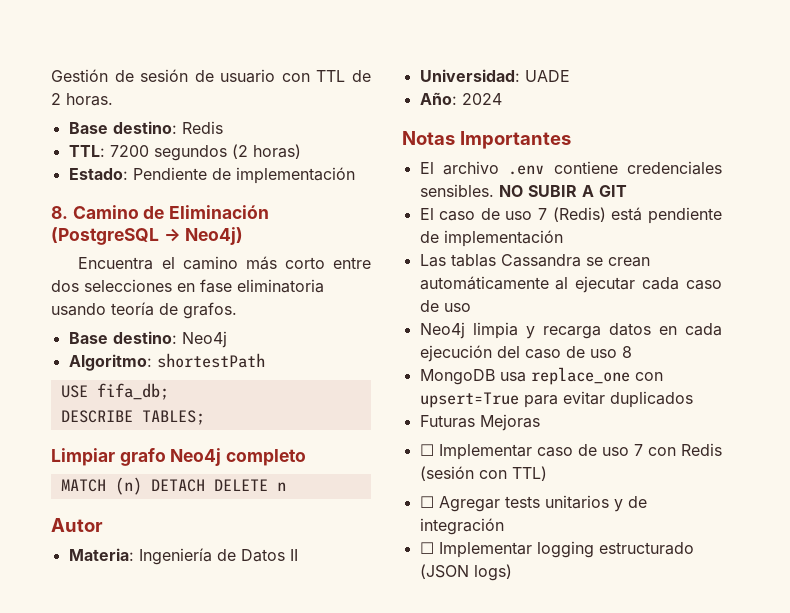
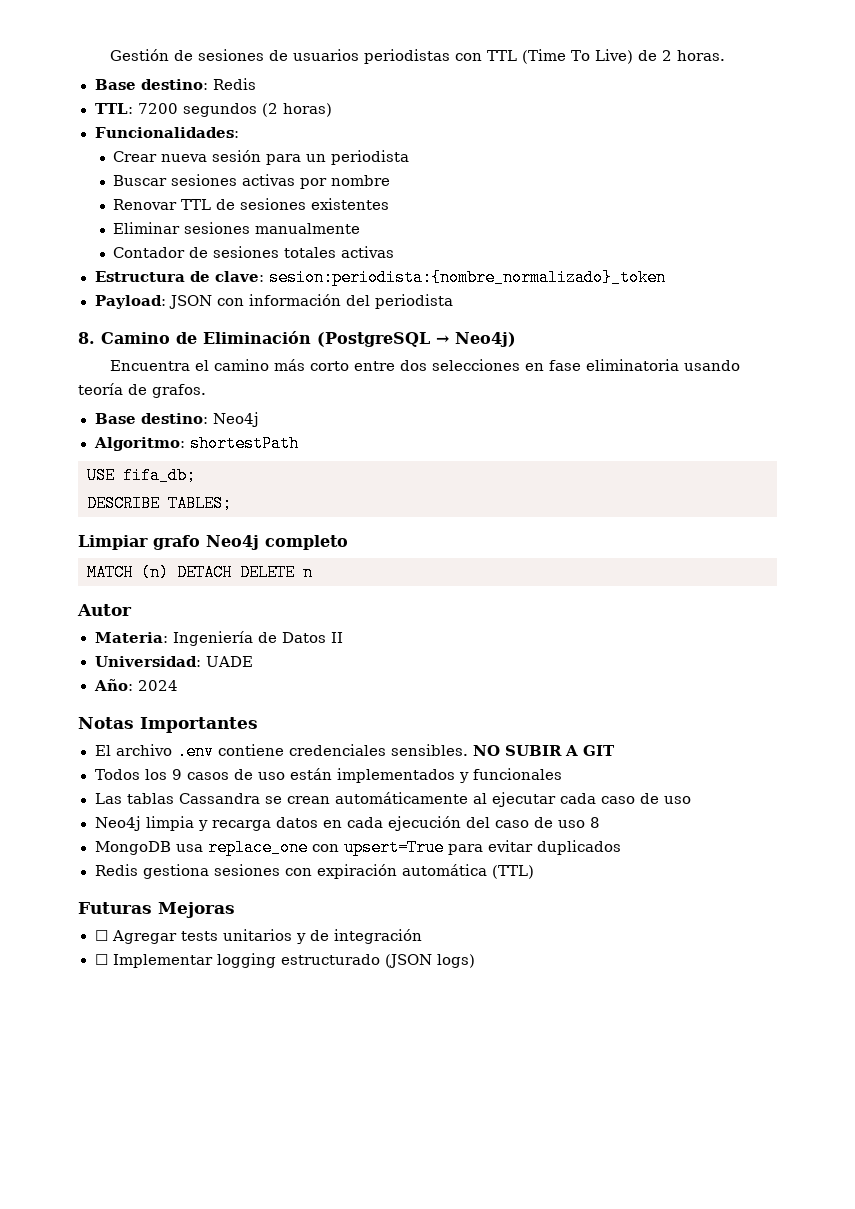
[140,69,346,83] sesión de usuario con TTL -> [198,49,634,64] sesiones de usuarios periodistas con TTL (Time To Live)
[68,167,355,184] Estado: Pendiente de implementación -> [94,127,239,138] [113,150,410,165] [113,174,391,189] [113,198,390,210] [113,222,361,234] [113,246,395,258] [94,269,666,286] [94,294,453,309] Funcionalidades: // Crear nueva sesión para un periodista // Buscar sesiones activas por nombre // Renovar TTL de sesiones existentes // Eliminar sesiones manualmente // Contador de sesiones totales activas // Estructura de clave: sesion:periodista:{nombre_normalizado}_token // Payload: JSON con información del periodista
[419,207,722,224] [419,230,563,247] El caso de uso 7 (Redis) está pendiente de implementación -> [94,768,563,783] Todos los 9 casos de uso están implementados y funcionales
[419,414,540,431] [419,443,722,460] [419,466,547,481] Futuras Mejoras // ☐ Implementar caso de uso 7 con Redis (sesión con TTL) -> [94,864,534,879] [78,902,235,918] Redis gestiona sesiones con expiración automática (TTL) // Futuras Mejoras

